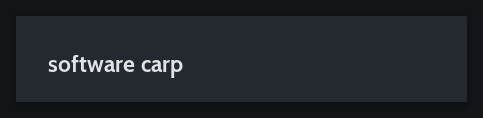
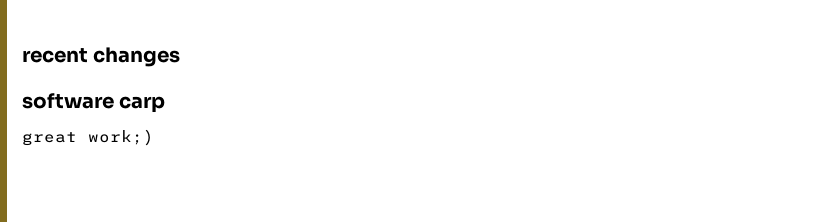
(48, 63) none -> [22,47,181,67] recent changes //
(184, 69) none -> [22,129,154,146] // great work;)

